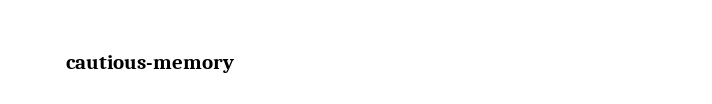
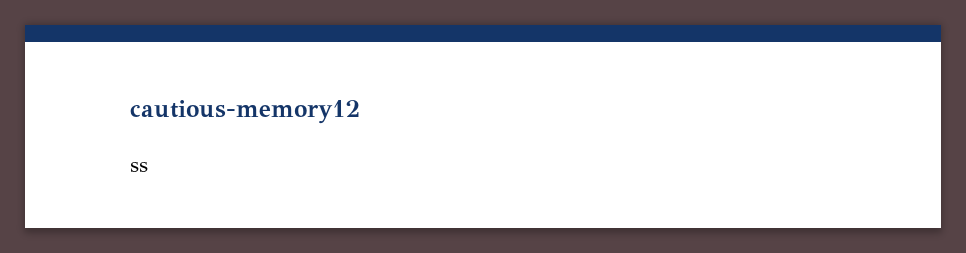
[66,55,234,73] cautious-memory -> [130,100,360,124] [130,162,148,172] cautious-memory12 // ss

